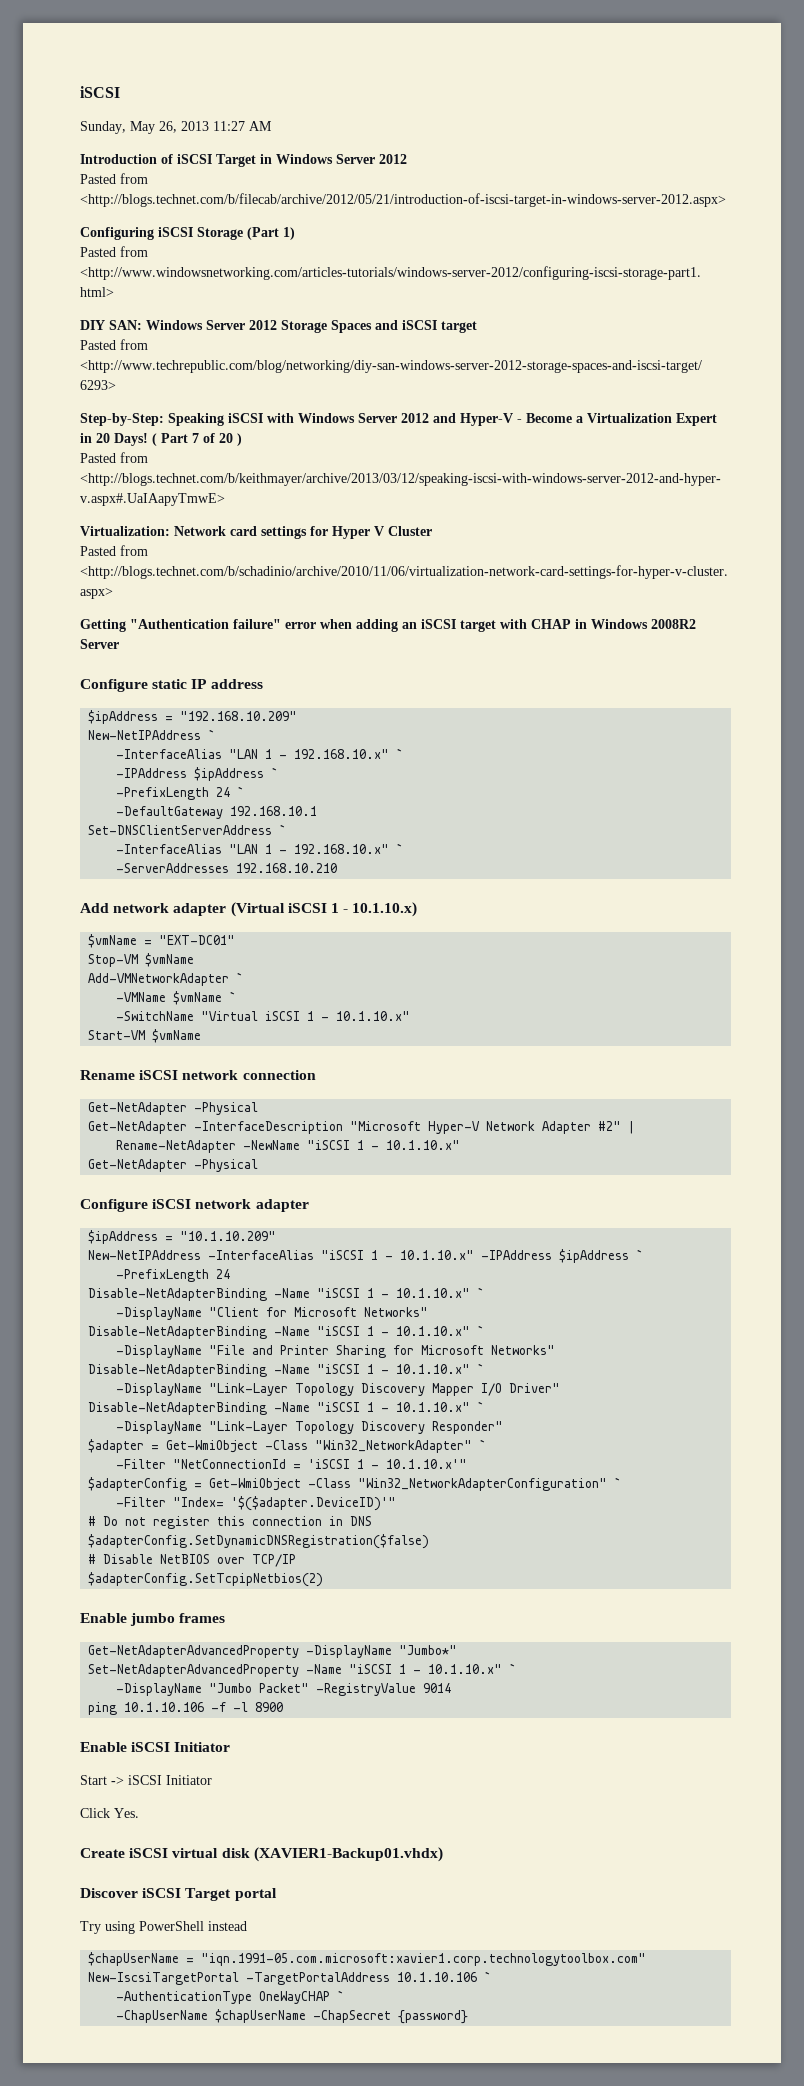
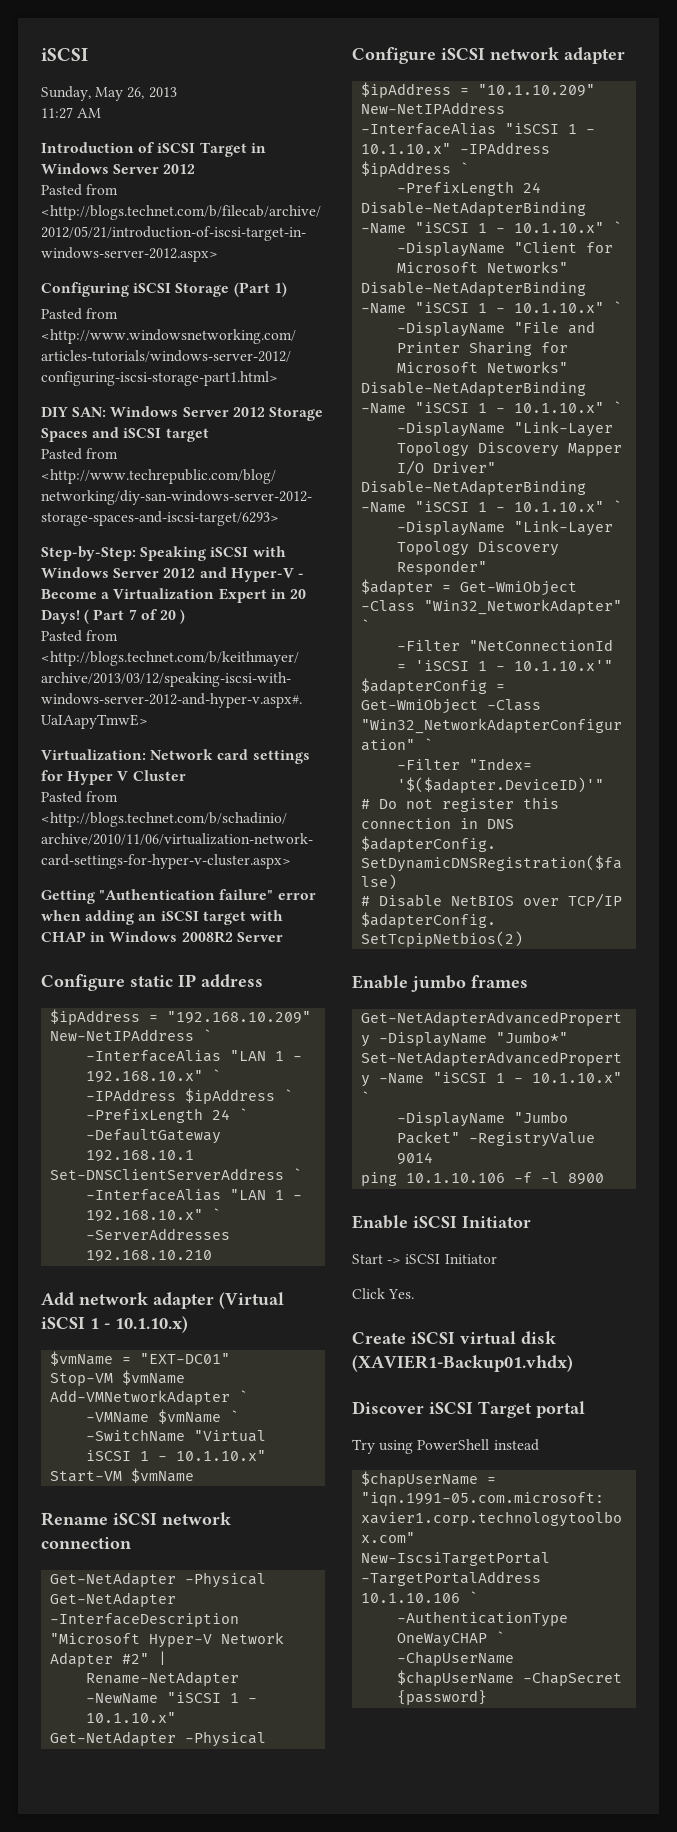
(209, 126) none -> (177, 92) //

